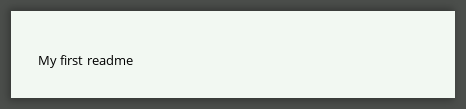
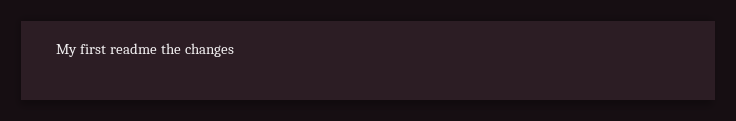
(133, 60) none -> [160,43,234,57] the changes

